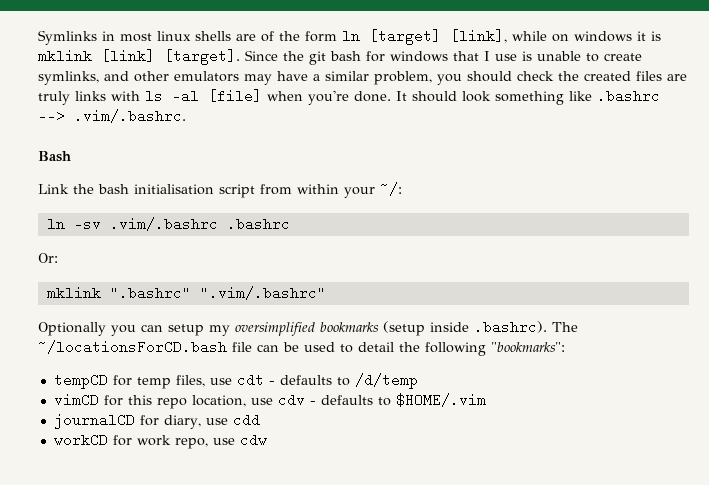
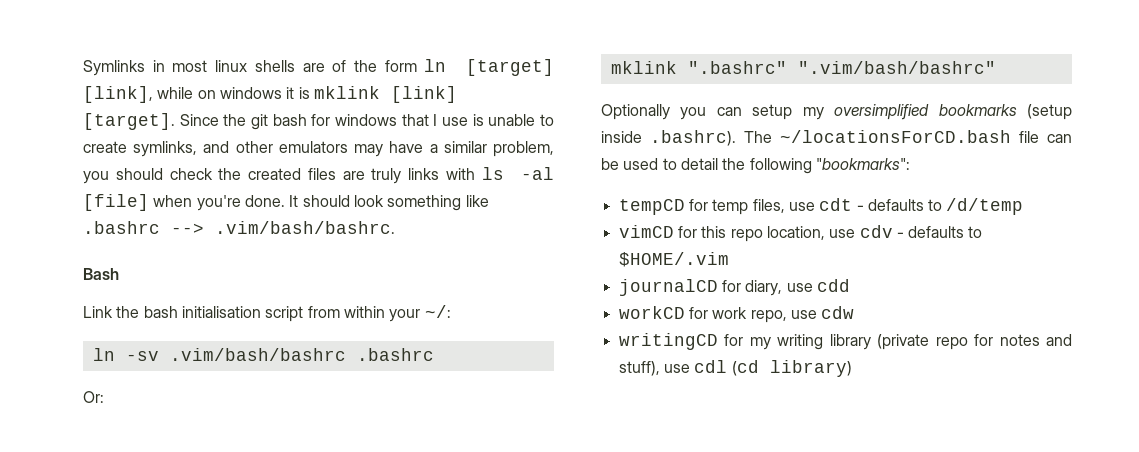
[74,109,186,123] .vim/.bashrc. -> [215,221,395,234] .vim/bash/bashrc.
[109,217,218,231] .vim/.bashrc -> [169,348,346,361] .vim/bash/bashrc
[199,286,326,300] ".vim/.bashrc" -> [797,61,996,74] ".vim/bash/bashrc"
(267, 440) none -> [618,333,1072,350] [618,360,852,377] // writingCD for my writing library (private repo for notes and stuff), use cdl (cd library)

